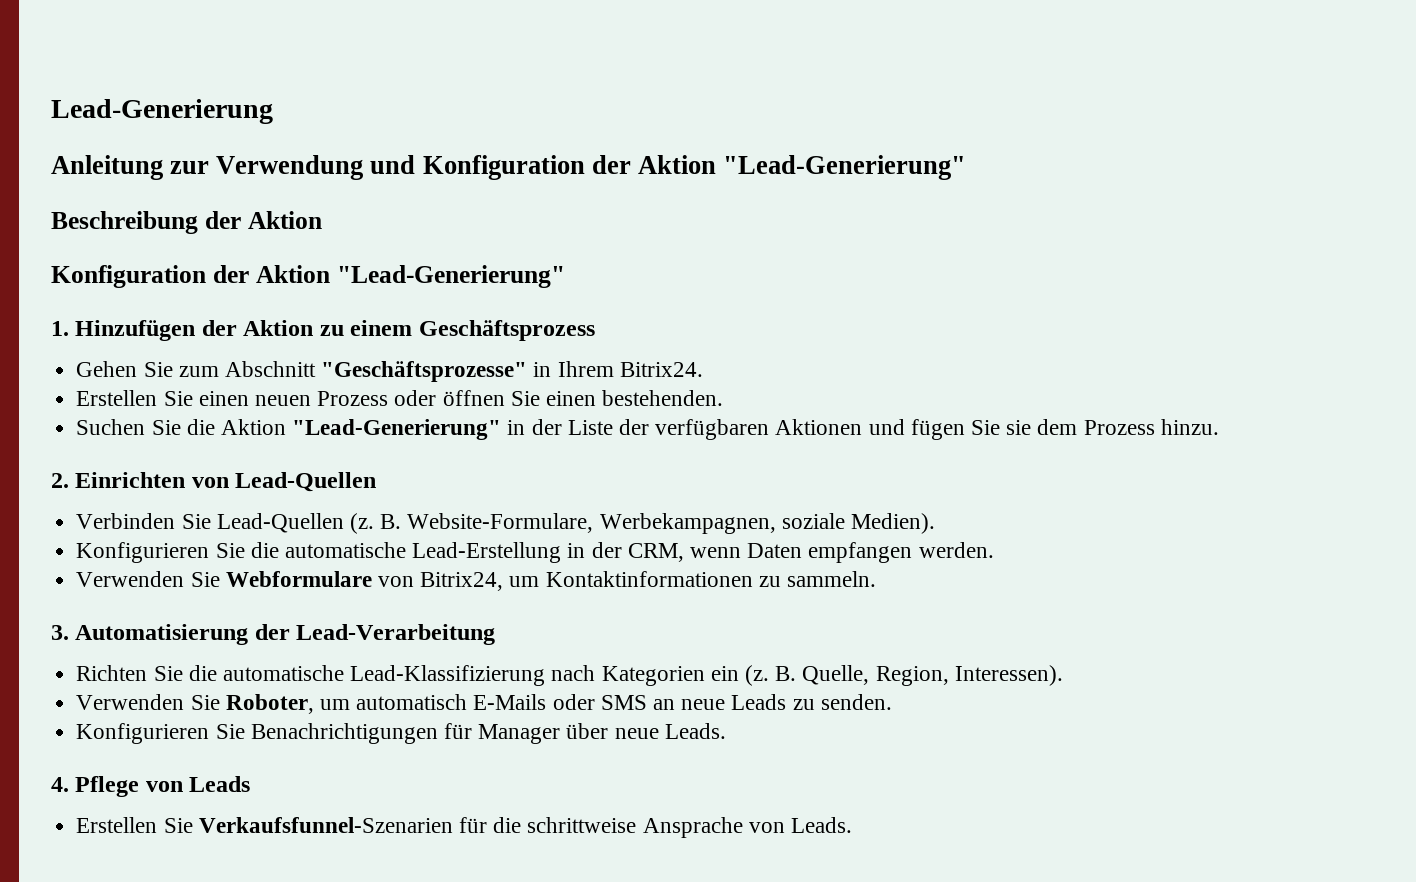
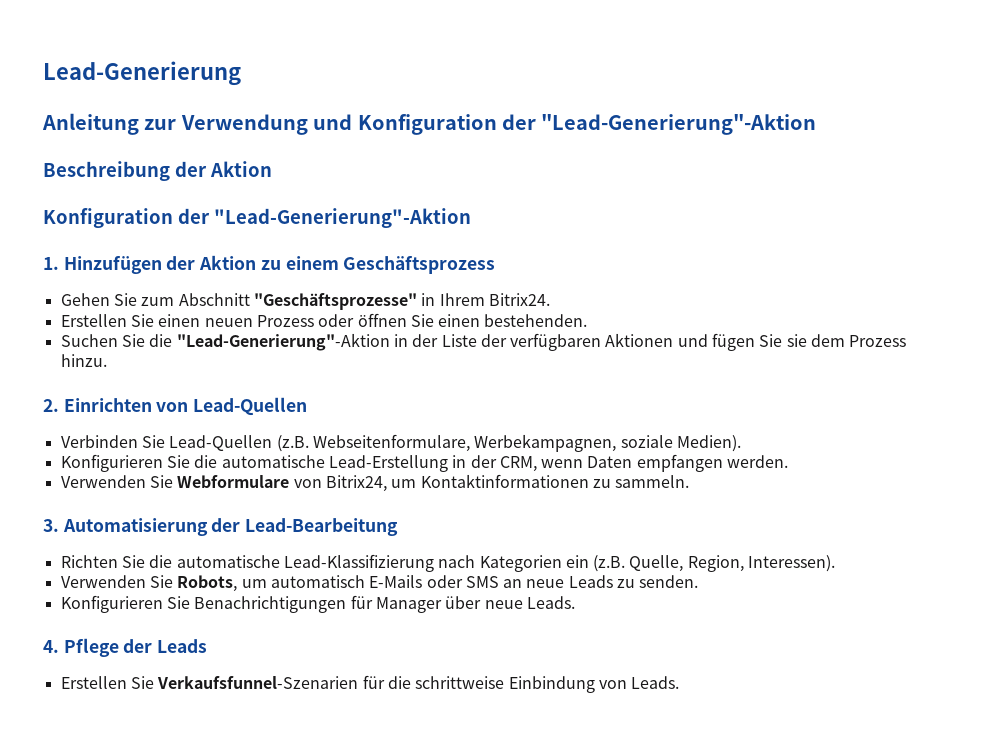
[637,155,967,180] Aktion "Lead-Generierung" -> [541,114,817,135] "Lead-Generierung"-Aktion
[255,265,565,288] Aktion "Lead-Generierung" -> [213,208,471,228] "Lead-Generierung"-Aktion
[220,419,502,440] Aktion "Lead-Generierung" -> [176,333,390,351] "Lead-Generierung"-Aktion
[349,513,594,534] (z. B. Website-Formulare, -> [276,434,470,452] (z.B. Webseitenformulare,
[296,624,496,645] Lead-Verarbeitung -> [245,518,399,536] Lead-Bearbeitung
[744,665,797,686] (z. B. -> [593,555,626,572] (z.B.
[225,694,314,714] Roboter, -> [177,575,238,592] Robots,
[145,781,183,792] von -> [123,639,153,653] der
[642,817,743,838] Ansprache -> [508,676,595,693] Einbindung

